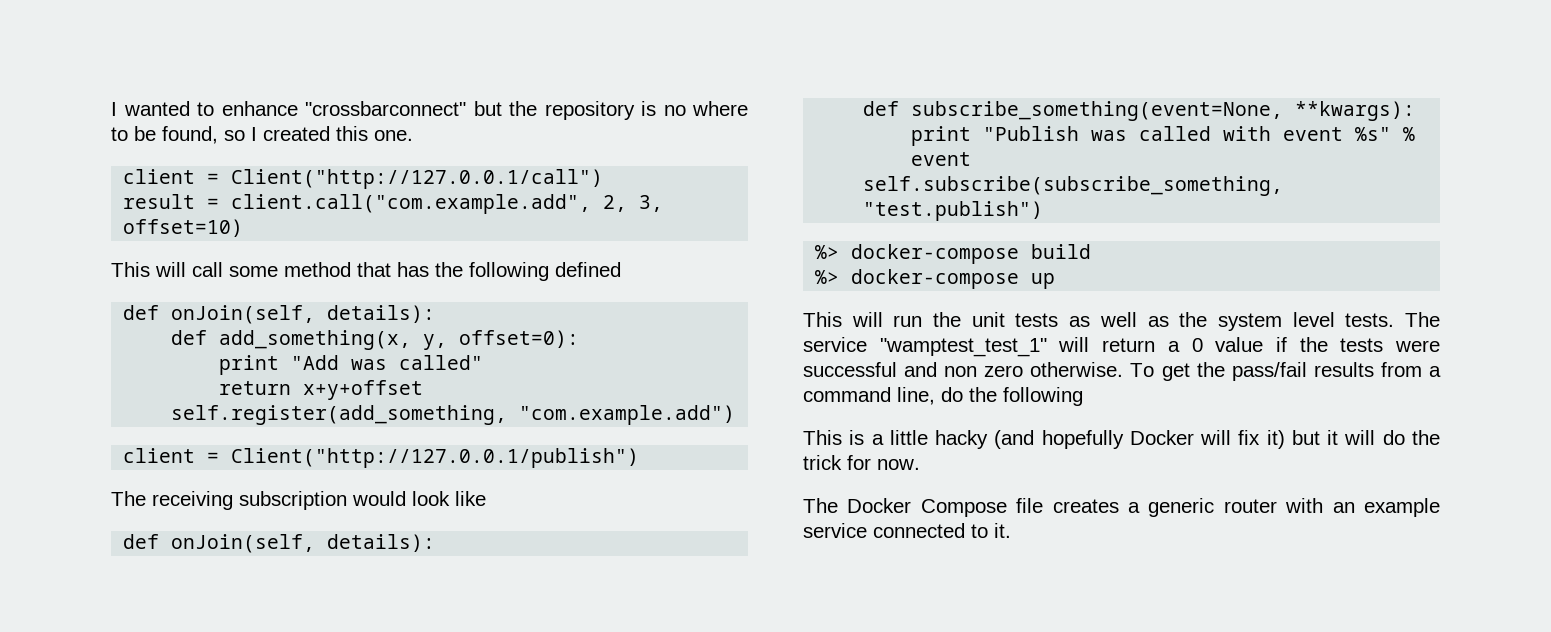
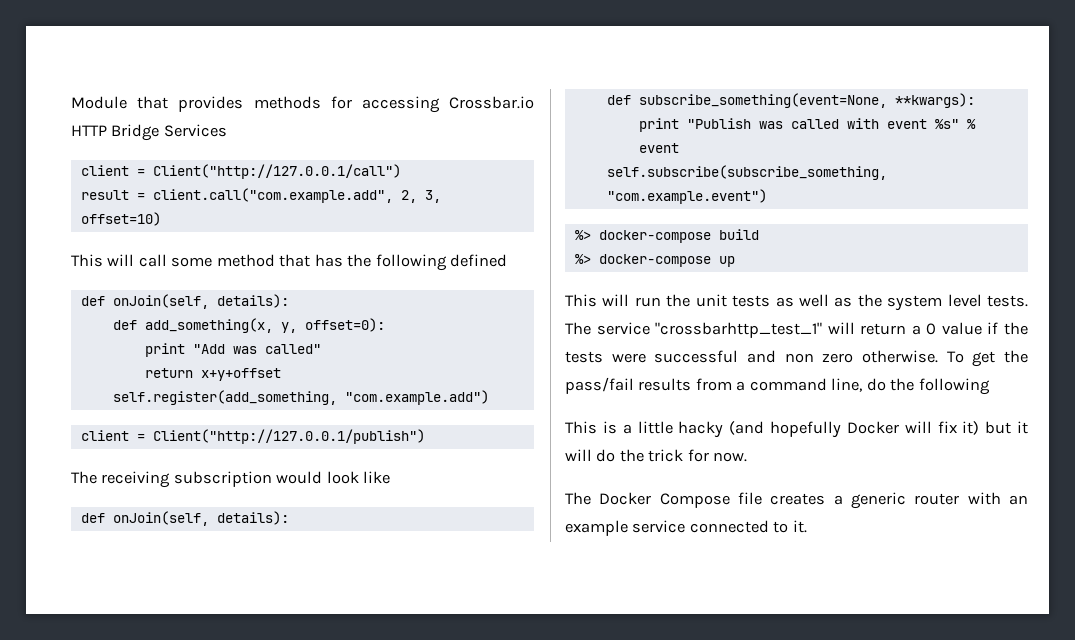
[111,101,748,120] [111,126,413,144] I wanted to enhance "crossbarconnect" but the repository is no where to be found, so I created this one. -> [71,96,534,113] [71,124,227,141] Module that provides methods for accessing Crossbar.io HTTP Bridge Services
[863,201,1044,221] "test.publish") -> [606,189,767,204] "com.example.event")
[879,338,1047,357] "wamptest_test_1" -> [655,322,823,338] "crossbarhttp_test_1"

